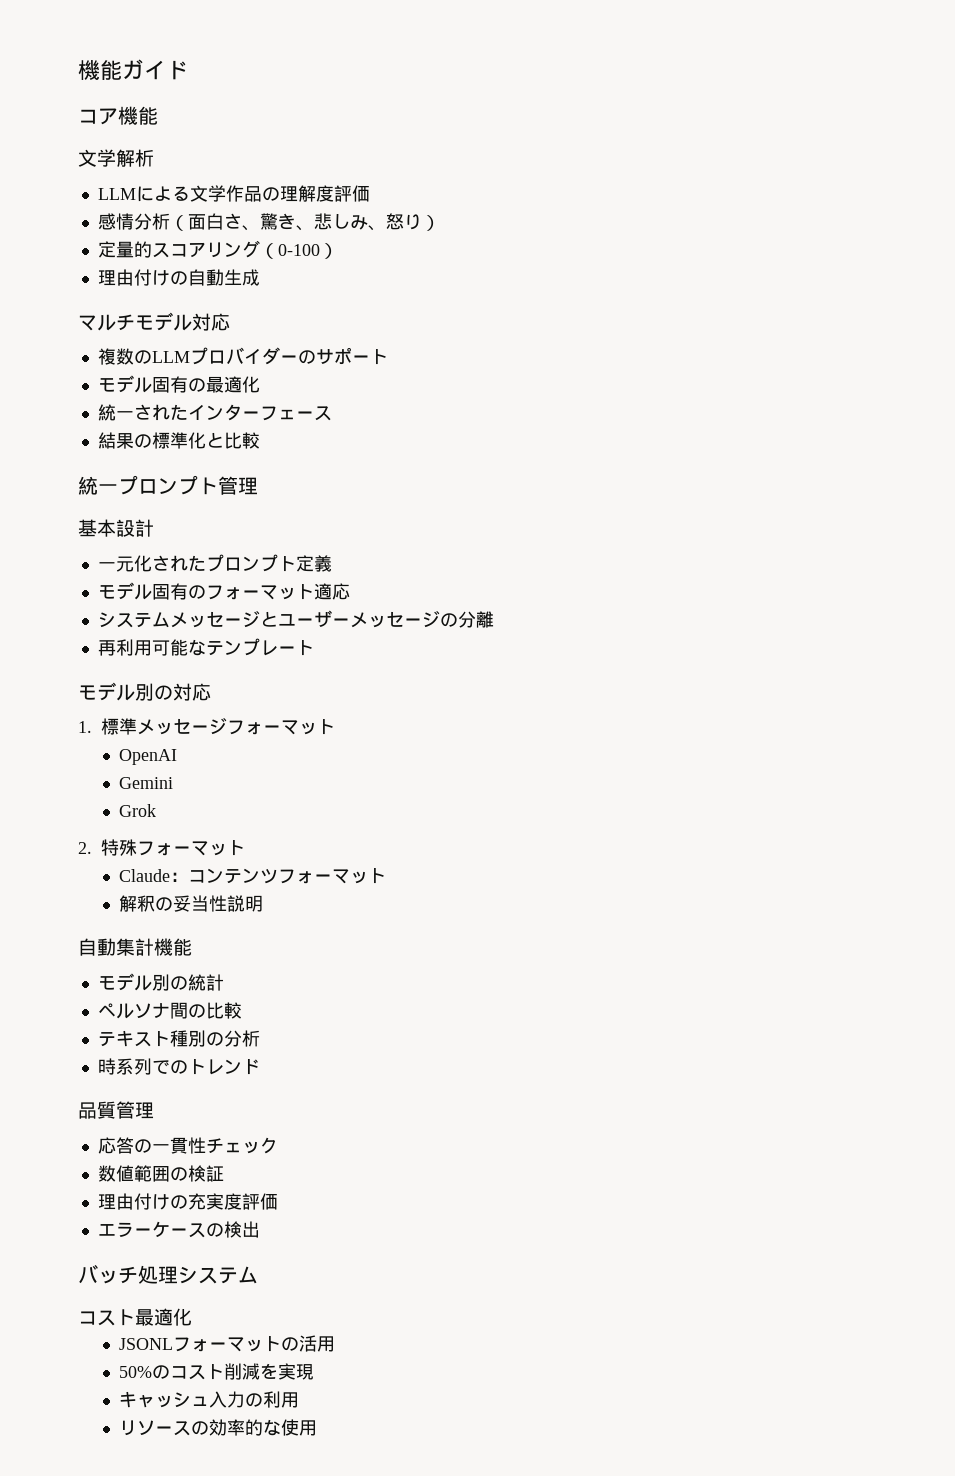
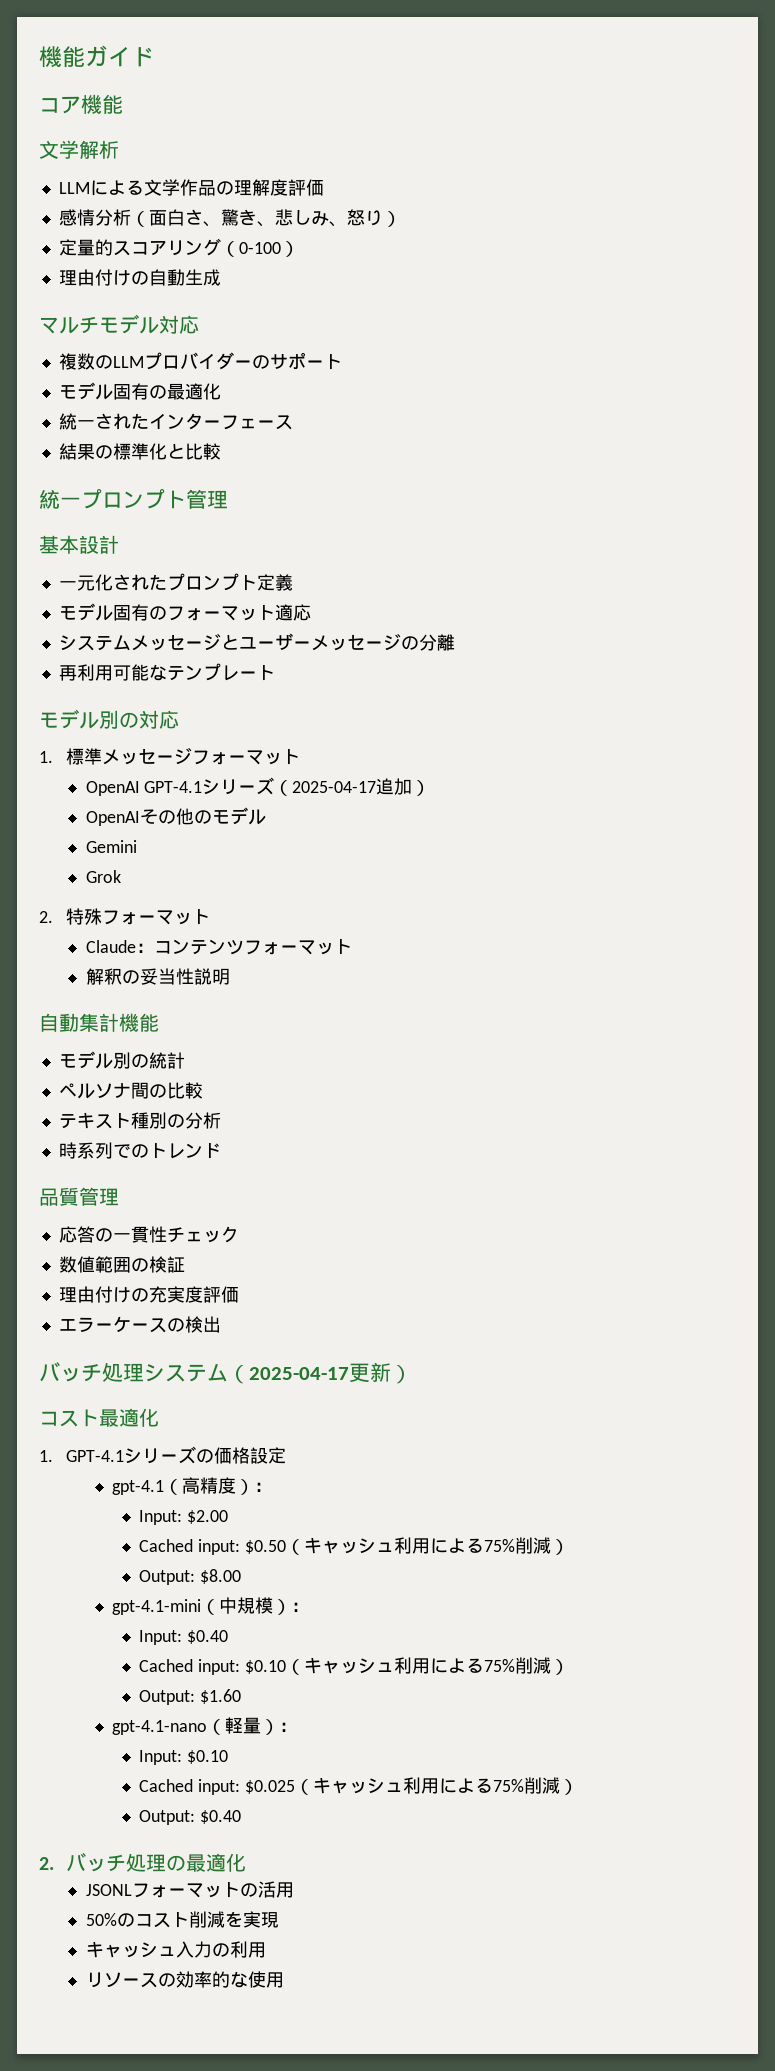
(178, 757) none -> [144,777,431,796] [85,807,266,826] GPT-4.1シリーズ（2025-04-17追加） // OpenAIその他のモデル
(258, 1275) none -> [228,1362,412,1384] （2025-04-17更新）
(192, 1317) none -> [39,1446,286,1464] [112,1477,273,1495] [138,1510,228,1525] [138,1537,569,1555] [138,1569,241,1585] [112,1597,310,1615] [138,1630,228,1645] [138,1657,569,1675] [138,1689,241,1705] [112,1717,298,1735] [138,1750,228,1765] [138,1777,578,1795] [138,1810,241,1825] [39,1852,246,1872] // 1. GPT-4.1シリーズの価格設定 // gpt-4.1（高精度）： // Input: $2.00 // Cached input: $0.50（キャッシュ利用による75%削減） // Output: $8.00 // gpt-4.1-mini（中規模）： // Input: $0.40 // Cached input: $0.10（キャッシュ利用による75%削減） // Output: $1.60 // gpt-4.1-nano（軽量）： // Input: $0.10 // Cached input: $0.025（キャッシュ利用による75%削減） // Output: $0.40 // 2.バッチ処理の最適化

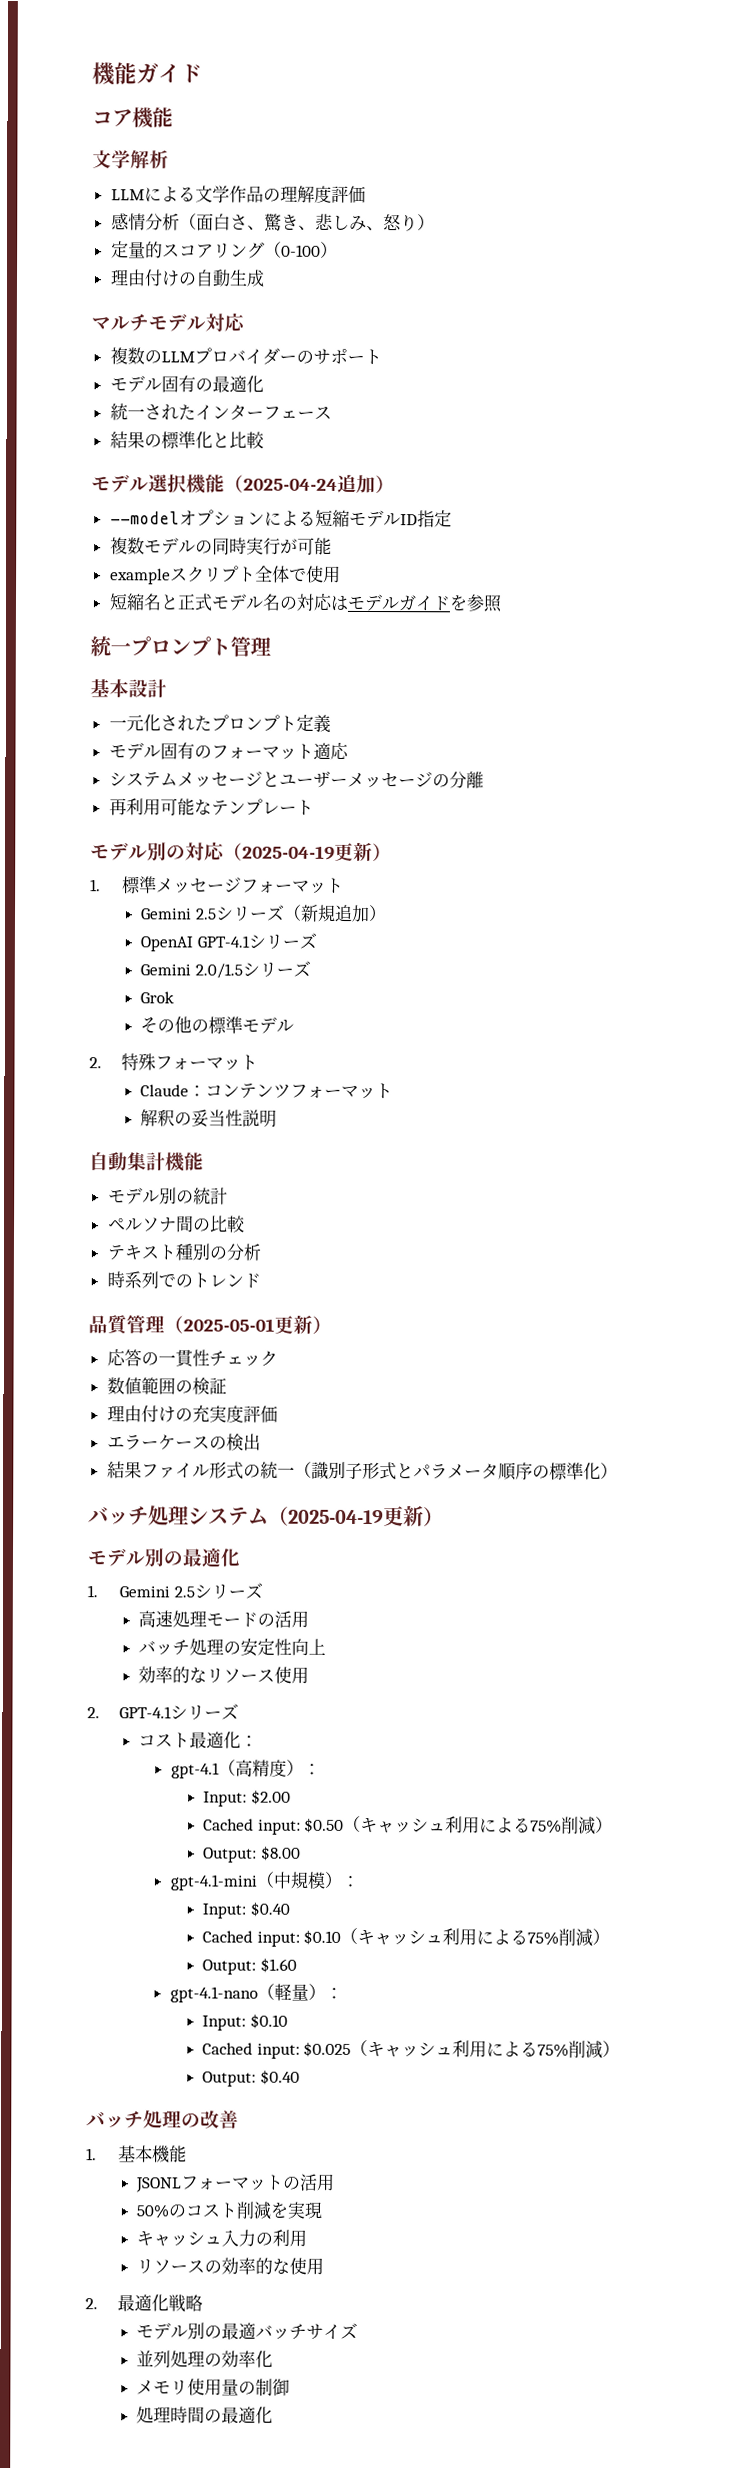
(221, 451) none -> [91,474,395,494] [109,509,452,528] [109,537,332,555] [109,565,341,585] [108,593,503,613] // モデル選択機能（2025-04-24追加） // --modelオプションによる短縮モデルID指定 // 複数モデルの同時実行が可能 // exampleスクリプト全体で使用 // 短縮名と正式モデル名の対応はモデルガイドを参照
(179, 719) none -> [223,841,392,862] （2025-04-19更新）
(300, 757) none -> [140,904,387,923] // Gemini 2.5シリーズ（新規追加）
[274,778,431,796] [85,811,140,826] （2025-04-17追加） // OpenAI -> [140,960,311,979] [140,991,175,1004] // Gemini 2.0/1.5シリーズ // Grok //
[211,807,266,825] [85,840,137,853] [85,870,121,883] モデル // Gemini // Grok -> [208,1016,295,1034] 標準モデル
(119, 1197) none -> [164,1314,332,1334] （2025-05-01更新）
(221, 1324) none -> [106,1461,618,1481] // 結果ファイル形式の統一（識別子形式とパラメータ順序の標準化）
[249,1362,412,1384] [39,1408,159,1427] [39,1446,286,1464] 2025-04-17更新） // コスト最適化 // 1. GPT-4.1シリーズの価格設定 -> [288,1505,444,1527] [87,1547,241,1568] [87,1582,263,1599] [138,1610,310,1628] [138,1638,327,1657] [138,1666,310,1684] [87,1703,240,1720] [138,1731,259,1749] 2025-04-19更新） // モデル別の最適化 // 1. Gemini 2.5シリーズ // 高速処理モードの活用 // バッチ処理の安定性向上 // 効率的なリソース使用 // 2. GPT-4.1シリーズ // コスト最適化：
[39,1852,246,1872] 2.バッチ処理の最適化 -> [86,2110,239,2129] [86,2145,188,2163] バッチ処理の改善 // 1.基本機能
(284, 1980) none -> [85,2294,204,2313] [136,2322,359,2340] [136,2350,274,2368] [136,2378,291,2396] [136,2406,274,2424] // 2.最適化戦略 // モデル別の最適バッチサイズ // 並列処理の効率化 // メモリ使用量の制御 // 処理時間の最適化

